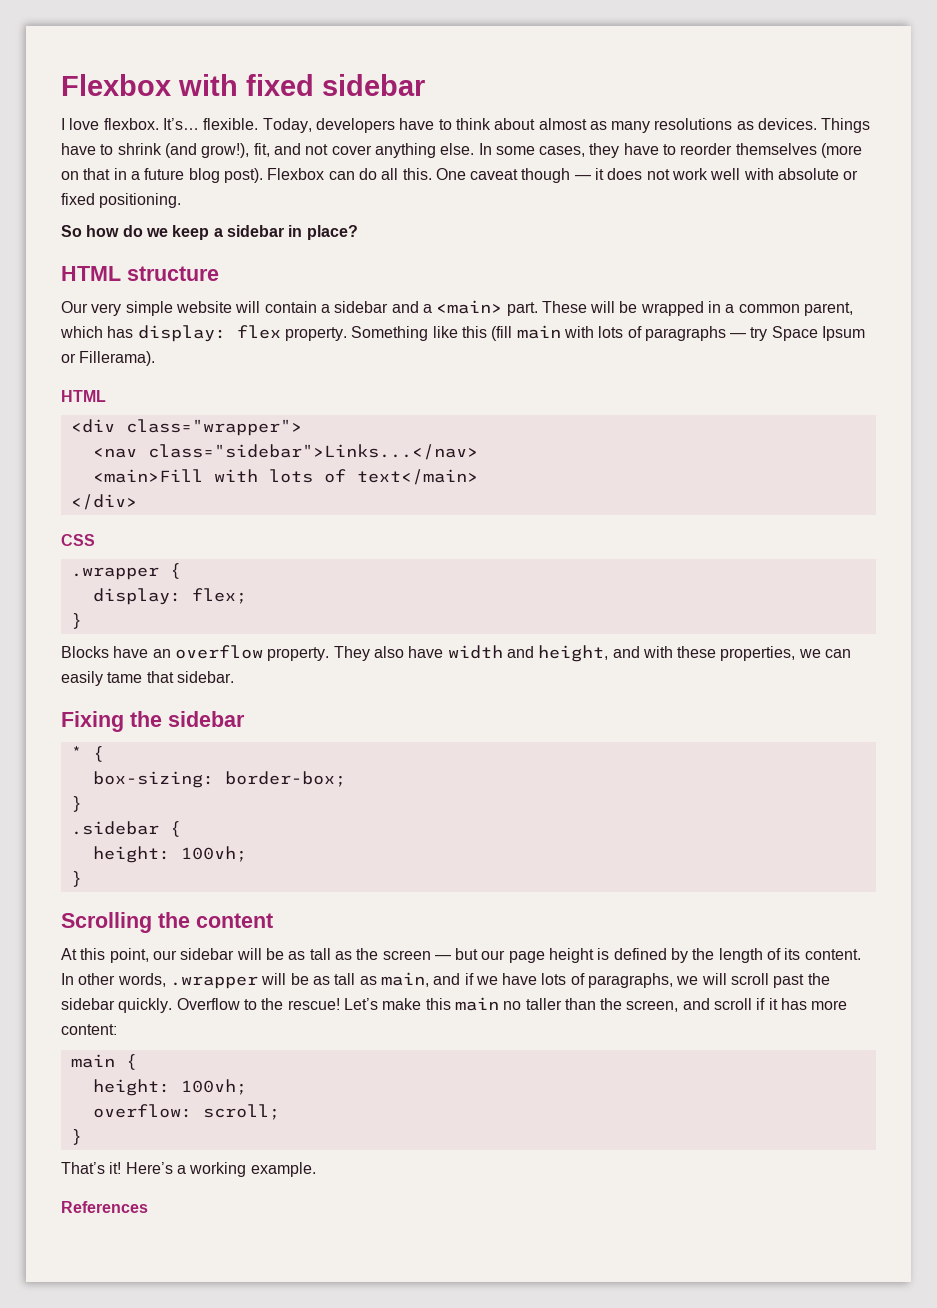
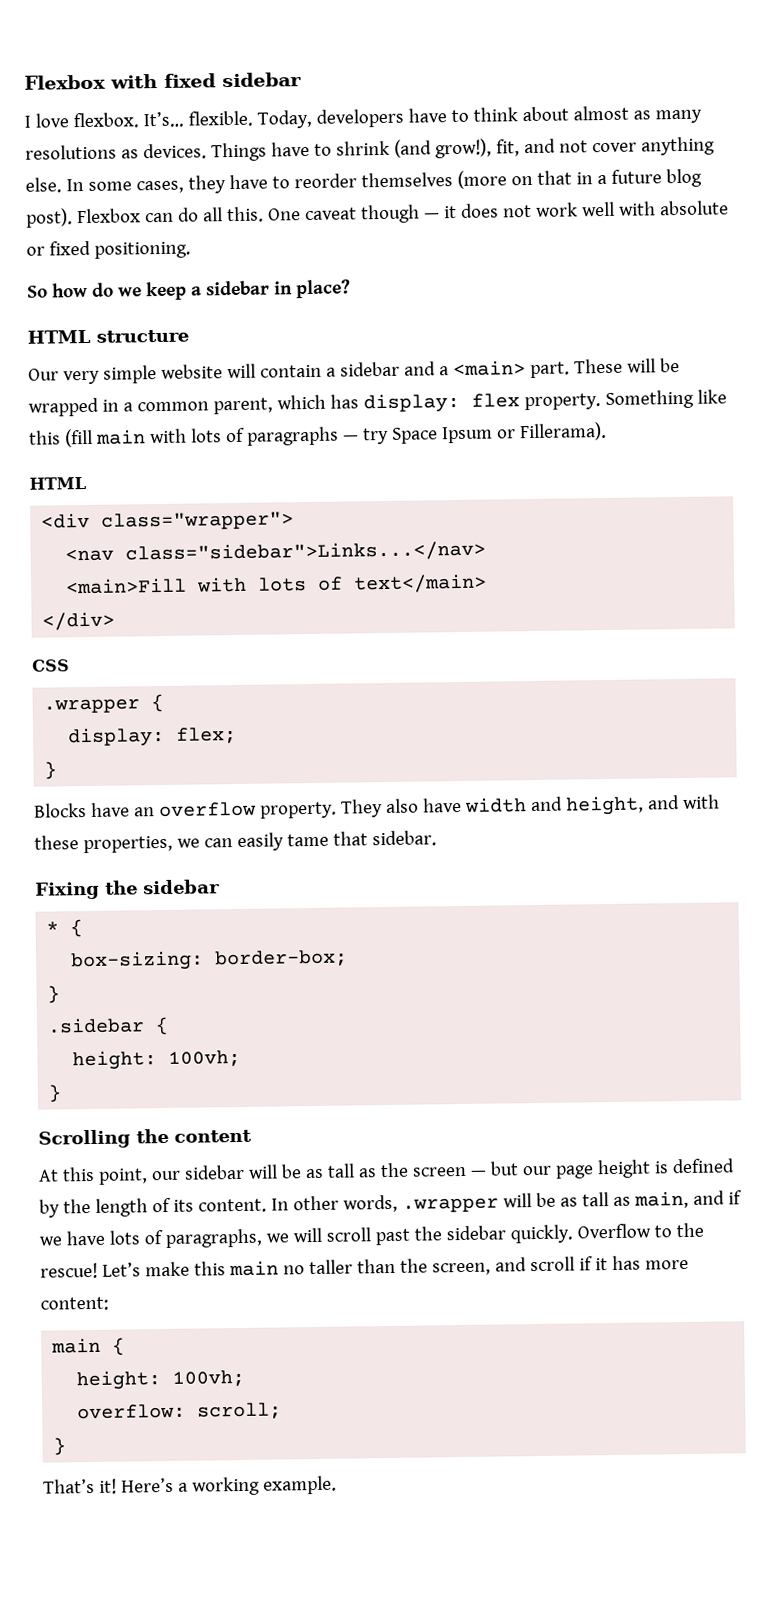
[61,1201,148,1213] // References -> (337, 1485) none

